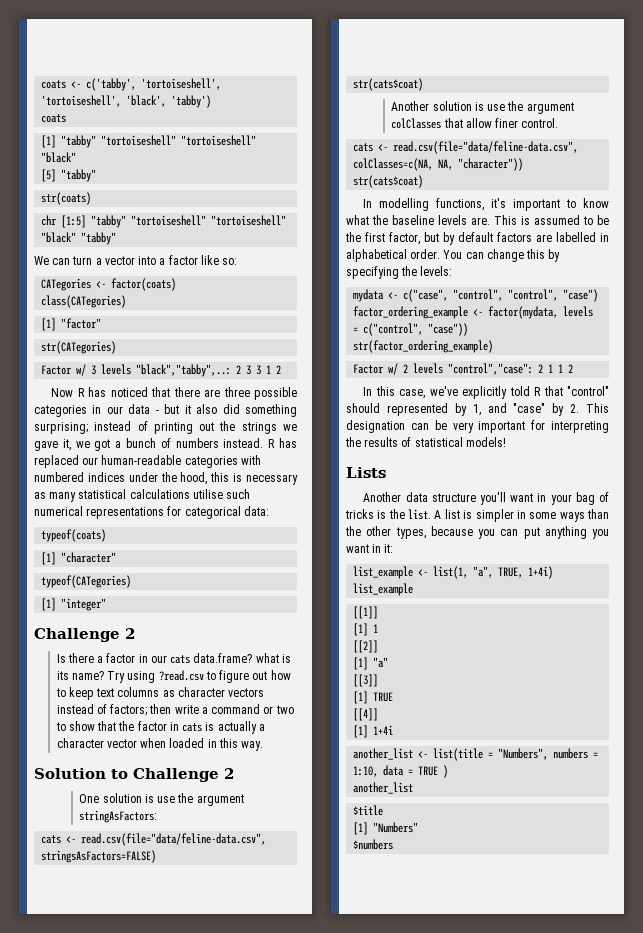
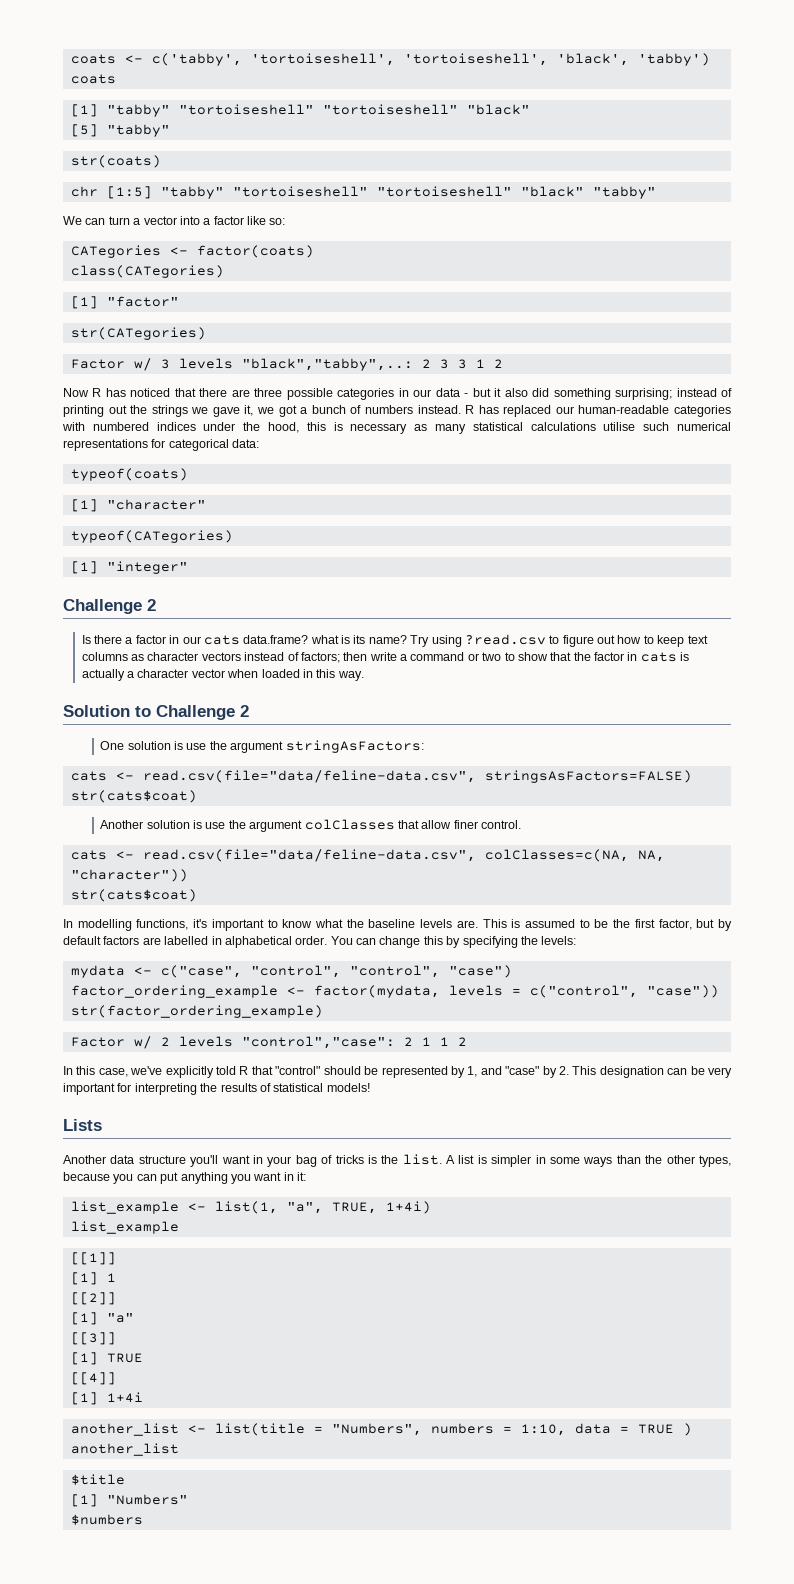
(380, 408) none -> [364,1066,379,1075] be

